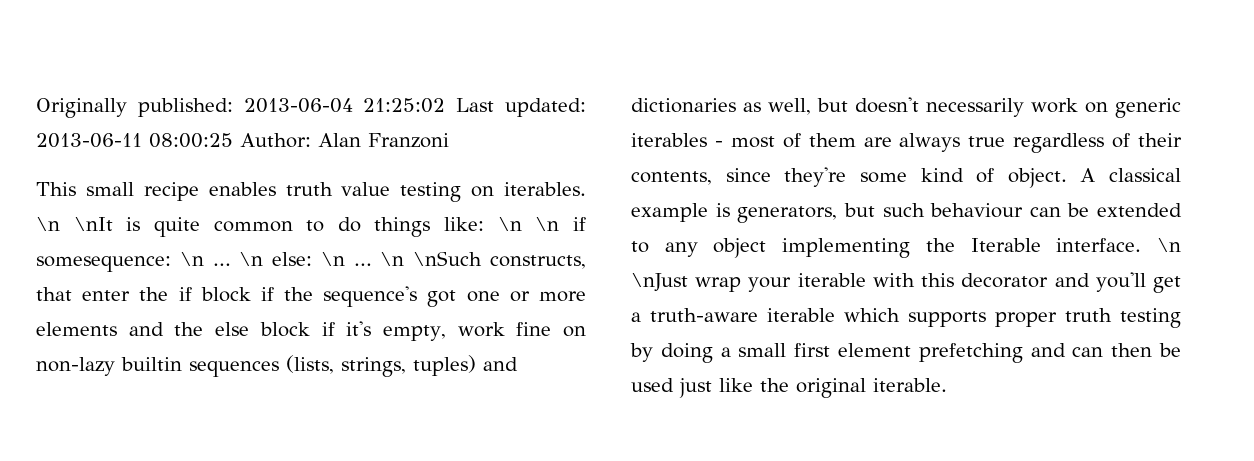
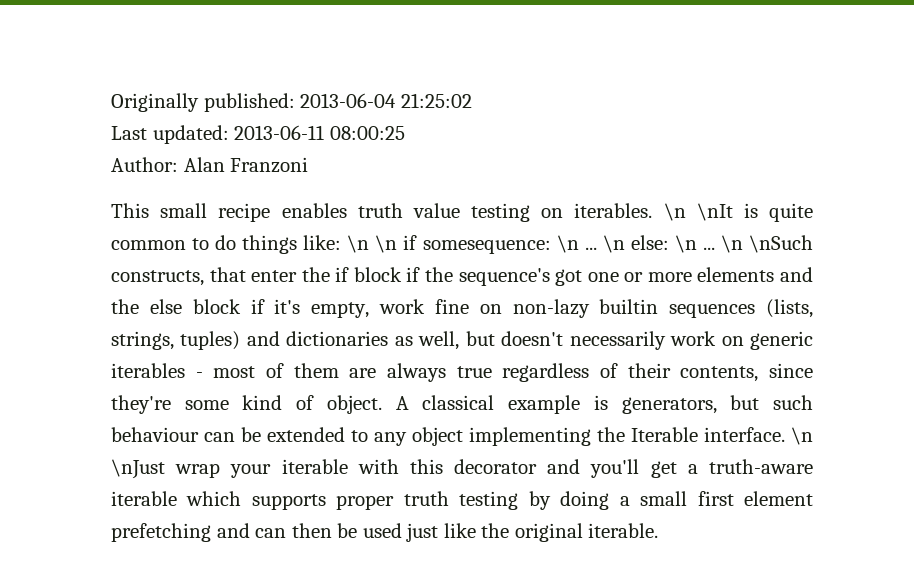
(446, 105) none -> (472, 100) //
(233, 140) none -> (405, 133) //

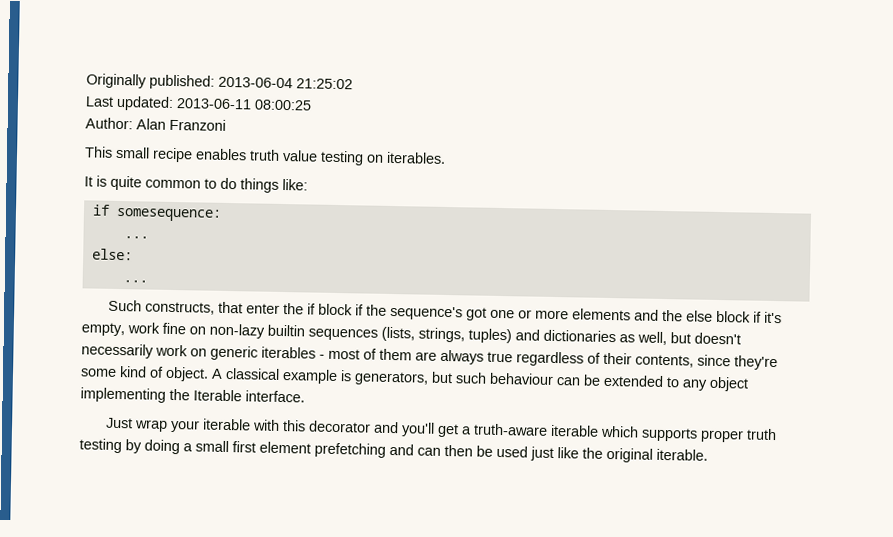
[663,203,733,221] \n \nIt -> [84,176,93,187] // It
[347,235,398,253] \n \n -> (308, 184) //
[556,235,625,253] \n ... \n -> [123,236,149,239] // ... //
[674,235,813,253] \n ... \n \nSuch -> [122,280,148,283] [108,299,143,312] // ... // Such
[791,427,813,445] [111,459,165,479] \n \nJust -> [106,417,134,429] // Just

